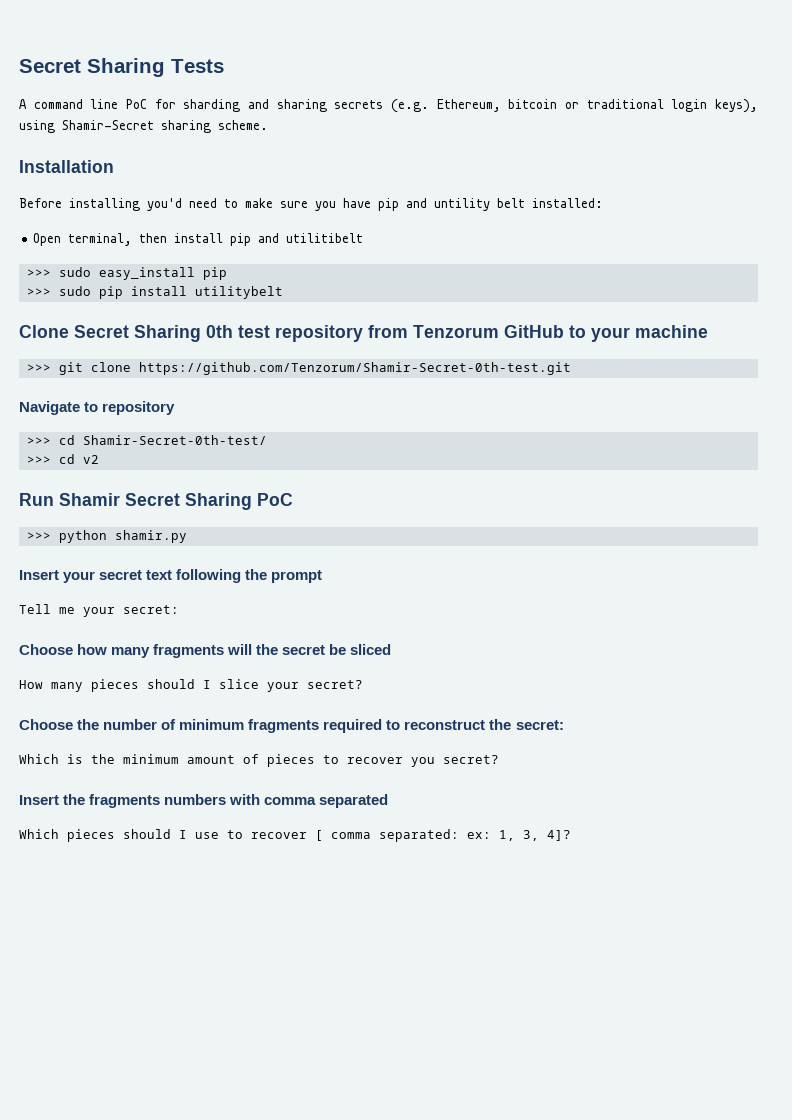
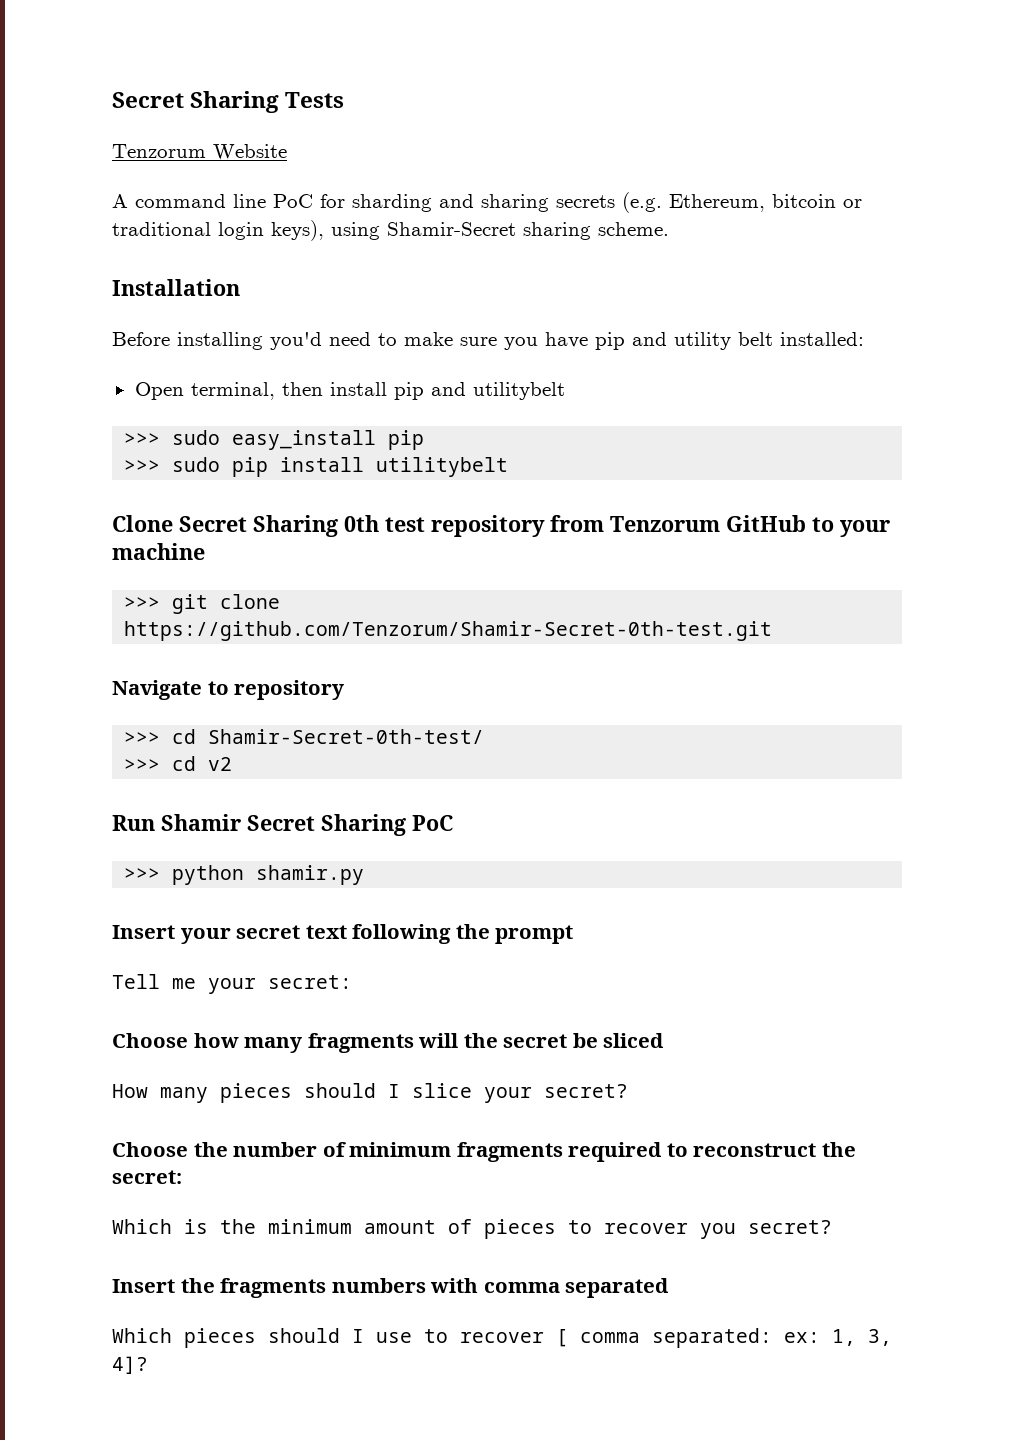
(224, 66) none -> [112,144,287,160] // Tenzorum Website
[434,198,490,211] untility -> [674,332,731,350] utility
[286,233,364,243] utilitibelt -> [472,382,565,400] utilitybelt

